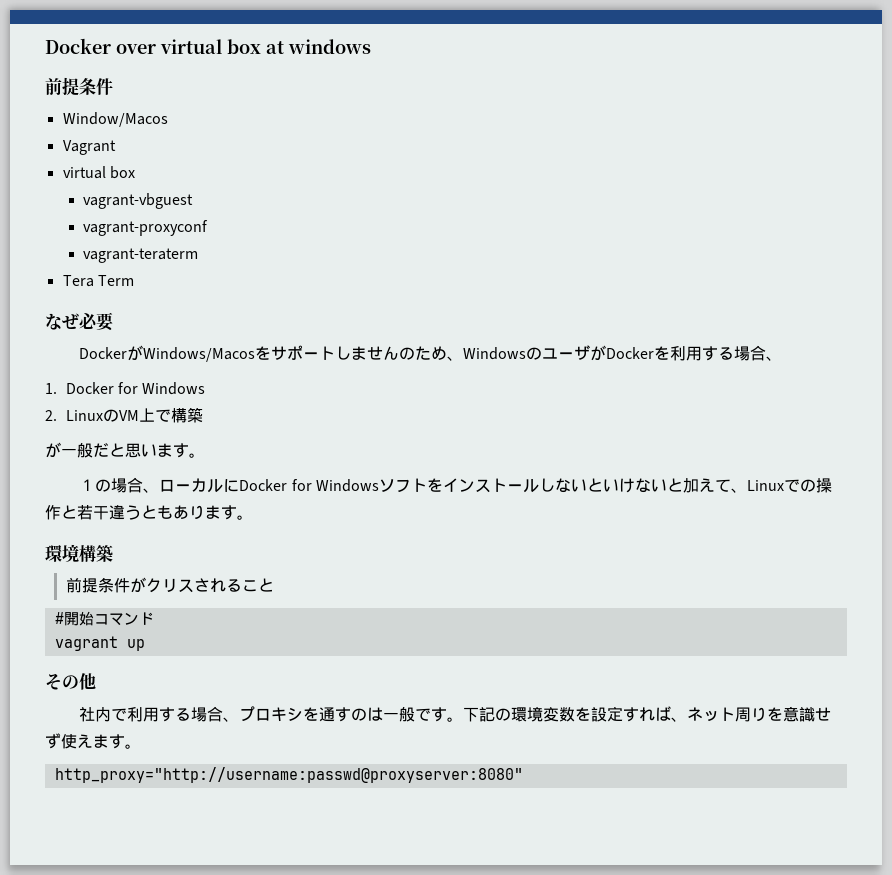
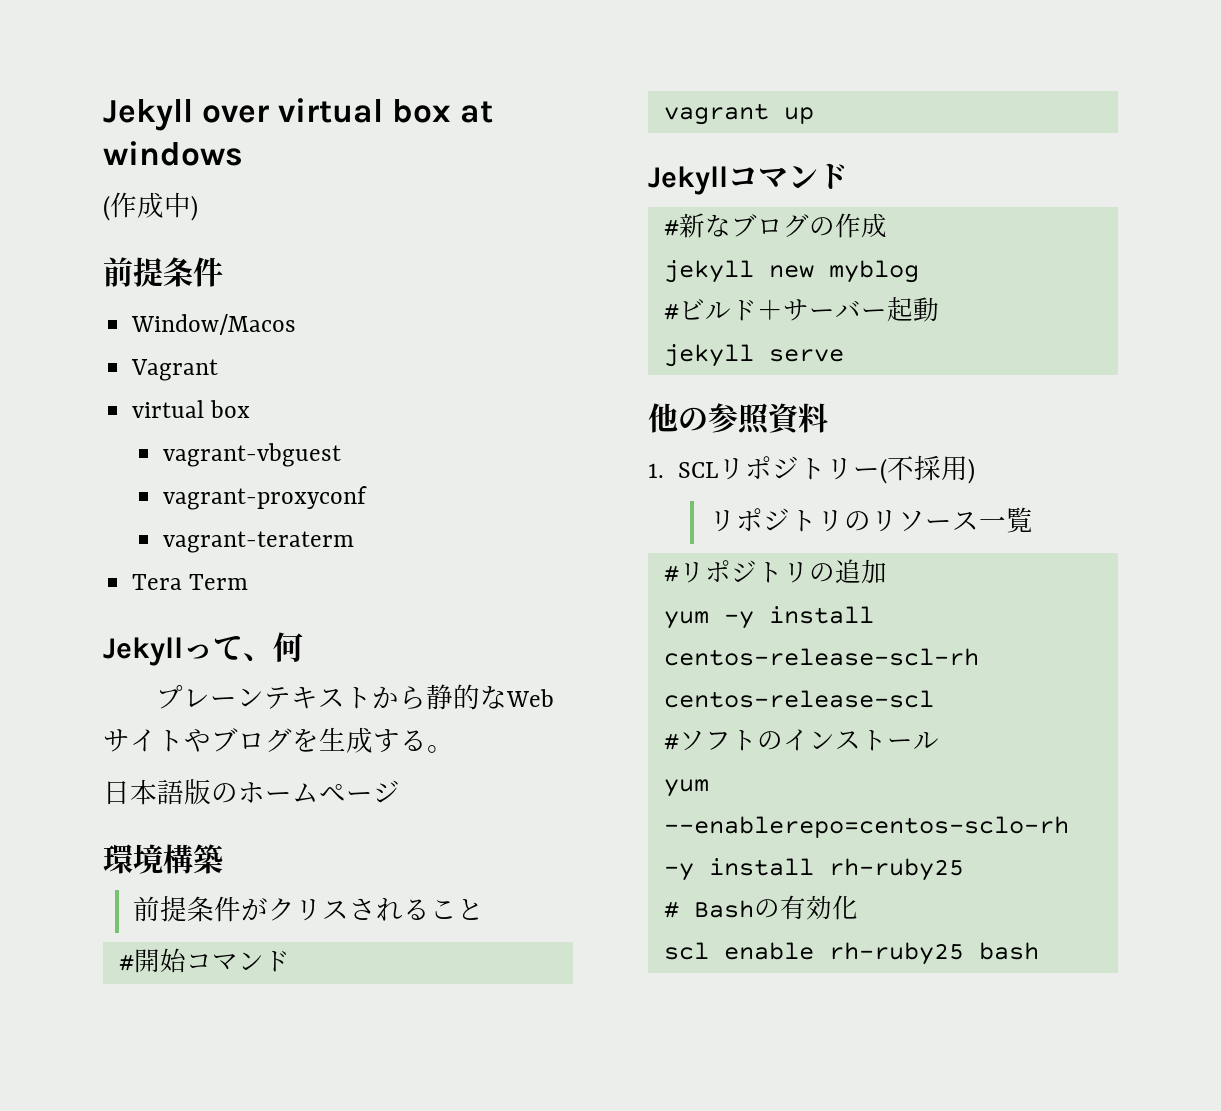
[45,38,111,54] Docker -> [103,99,193,131] Jekyll
(371, 46) none -> [103,192,198,221] // (作成中)
[45,312,114,331] [79,345,783,362] [45,382,206,395] [45,407,203,423] [45,442,205,458] [79,477,832,493] [45,505,253,520] なぜ必要 // DockerがWindows/Macosをサポートしませんのため、WindowsのユーザがDockerを利用する場合、 // 1. Docker for Windows // 2. LinuxのVM上で構築 // が一般だと思います。 // １の場合、ローカルにDocker for Windowsソフトをインストールしないといけないと加えて、Linuxでの操作と若干違うともあります。 -> [103,632,303,666] [155,684,554,710] [103,727,454,753] [103,779,400,805] Jekyllって、何 // プレーンテキストから静的なWebサイトやブログを生成する。 // 日本語版のホームページ
[45,673,96,690] [79,706,832,722] [45,733,141,749] [54,767,523,783] その他 // 社内で利用する場合、プロキシを通すのは一般です。下記の環境変数を設定すれば、ネット周りを意識せず使えます。 // http_proxy="http://username:passwd@proxyserver:8080" -> [648,163,848,195] [663,213,887,238] [663,260,919,283] [663,297,939,322] [663,344,844,367] [648,403,828,435] [648,455,976,484] [708,507,1033,533] [663,559,887,584] [663,606,874,629] [663,648,979,666] [663,690,934,708] [663,729,939,751] [663,779,709,797] [663,816,1069,838] [663,858,964,881] [663,895,858,920] [663,942,1039,965] Jekyllコマンド // #新なブログの作成 // jekyll new myblog // #ビルド＋サーバー起動 // jekyll serve // 他の参照資料 // 1. SCLリポジトリー(不採用) // リポジトリのリソース一覧 // #リポジトリの追加 // yum -y install centos-release-scl-rh centos-release-scl // #ソフトのインストール // yum --enablerepo=centos-sclo-rh -y install rh-ruby25 // # Bashの有効化 // scl enable rh-ruby25 bash

